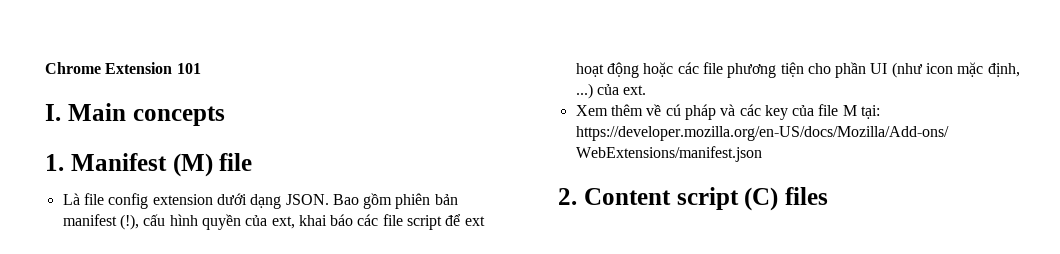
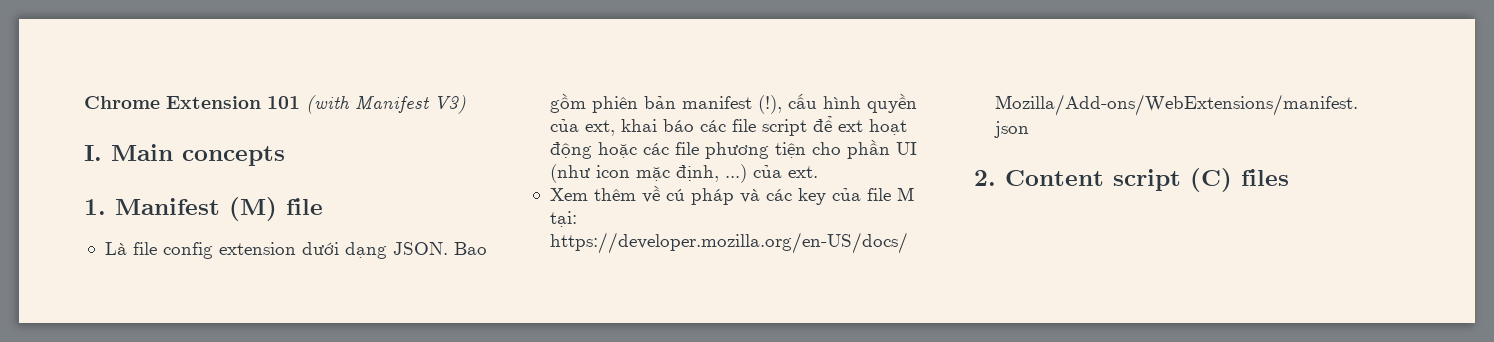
(201, 68) none -> [306,95,466,114] (with Manifest V3)

